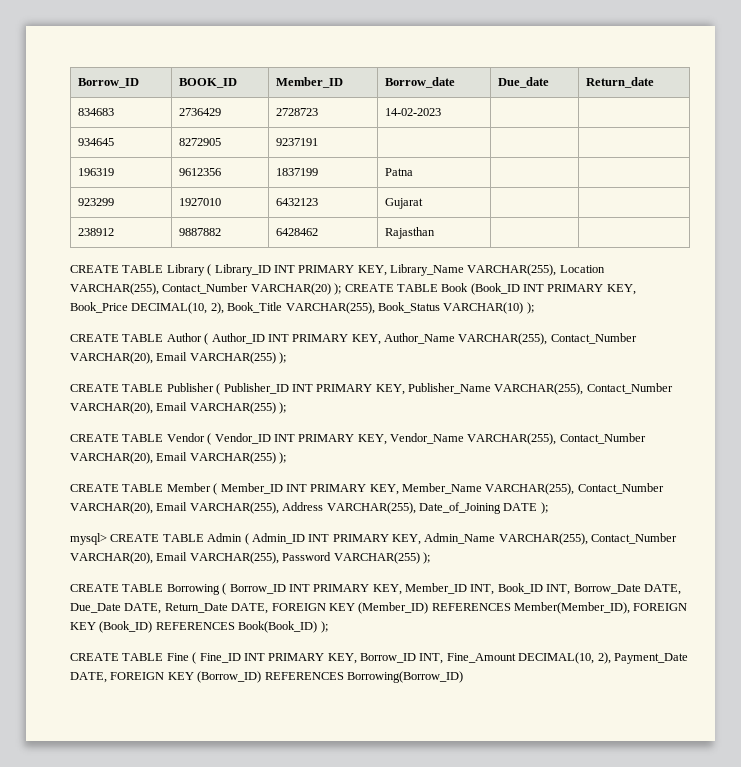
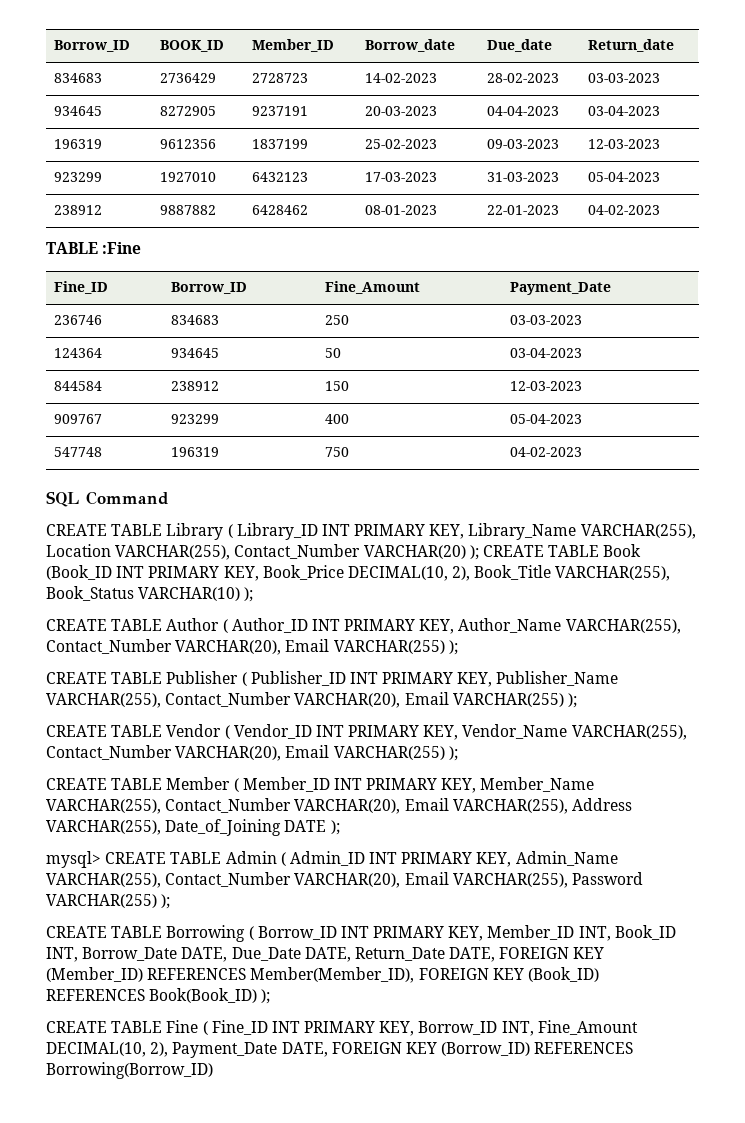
(442, 112) | -> [487,73,560,83] [588,73,661,83] 28-02-2023 | 03-03-2023
(319, 142) | | -> [365,106,438,116] [487,106,560,116] [588,106,661,116] 20-03-2023 | 04-04-2023 | 03-04-2023
[385,168,414,176] Patna | | -> [365,139,438,149] [487,139,560,149] [588,139,661,149] 25-02-2023 | 09-03-2023 | 12-03-2023
[385,198,424,209] Gujarat | | -> [365,172,438,182] [487,172,560,182] [588,172,661,182] 17-03-2023 | 31-03-2023 | 05-04-2023
[385,227,436,239] Rajasthan | | -> [365,205,438,215] [487,205,560,215] [588,205,661,215] [46,242,142,254] [54,281,109,294] [171,282,248,294] [325,281,421,294] [510,282,612,295] [54,315,103,325] [171,315,220,325] [325,315,350,325] [510,315,583,325] [54,348,103,358] [171,348,220,358] [325,348,342,358] [510,348,583,358] [54,381,103,391] [171,381,220,391] [325,381,350,391] [510,381,583,391] [54,414,103,424] [171,414,220,424] [325,414,350,424] [510,414,583,424] [54,447,103,457] [171,447,220,457] [325,447,350,457] [510,447,583,457] [46,491,169,507] 08-01-2023 | 22-01-2023 | 04-02-2023 // TABLE :Fine // Fine_ID | Borrow_ID | Fine_Amount | Payment_Date // 236746 | 834683 | 250 | 03-03-2023 // 124364 | 934645 | 50 | 03-04-2023 // 844584 | 238912 | 150 | 12-03-2023 // 909767 | 923299 | 400 | 05-04-2023 // 547748 | 196319 | 750 | 04-02-2023 // SQL Command

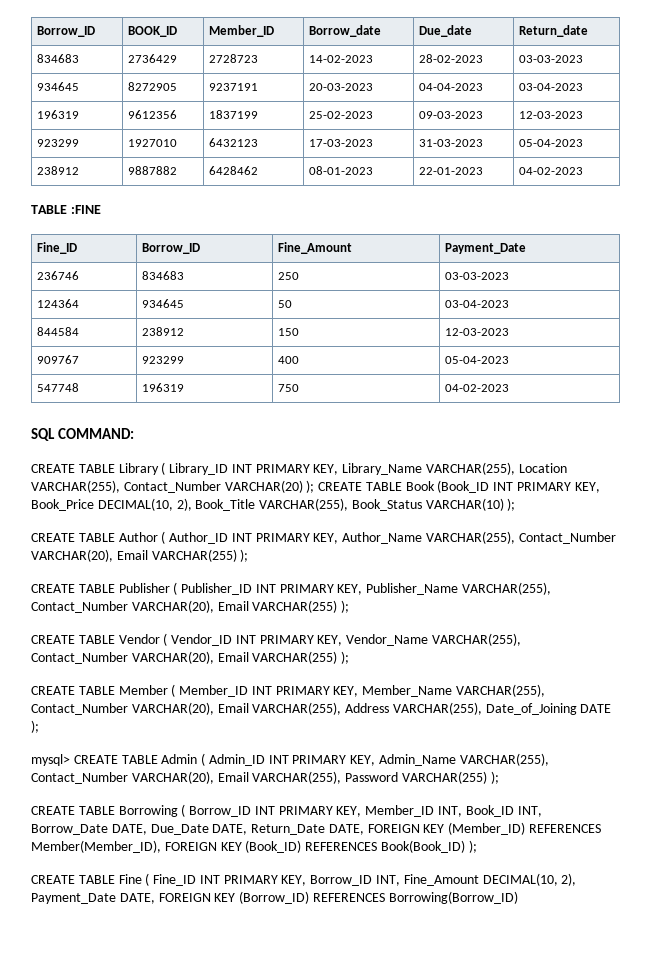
[102,242,142,254] :Fine -> [70,205,101,214] :FINE
[86,491,169,505] Command -> [57,428,134,439] COMMAND:

